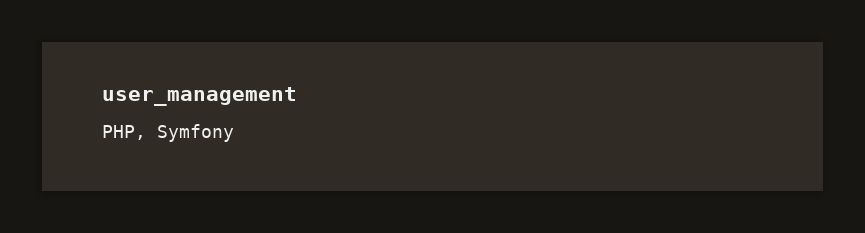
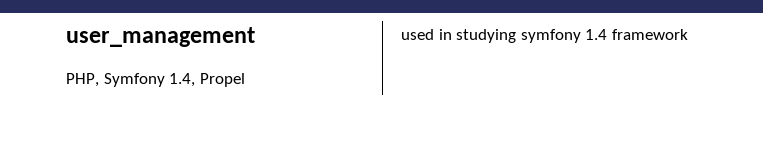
(234, 133) none -> [169,73,245,87] [401,29,688,43] 1.4, Propel // used in studying symfony 1.4 framework

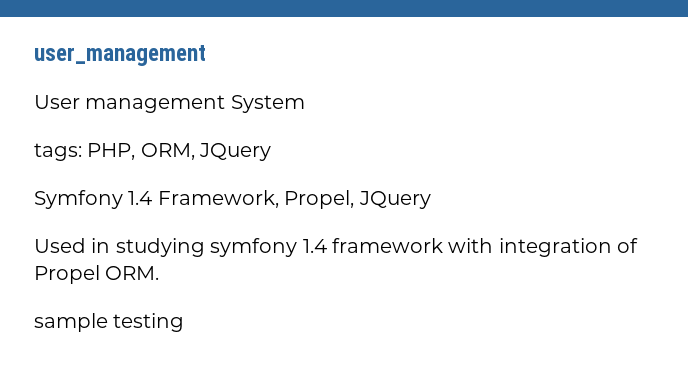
[66,73,245,87] [401,29,434,40] PHP, Symfony 1.4, Propel // used -> [34,95,305,113] [34,143,272,161] [34,190,431,209] [34,238,86,253] User management System // tags: PHP, ORM, JQuery // Symfony 1.4 Framework, Propel, JQuery // Used
(688, 34) none -> [448,238,639,257] [34,265,160,284] [34,313,185,332] with integration of Propel ORM. // sample testing

